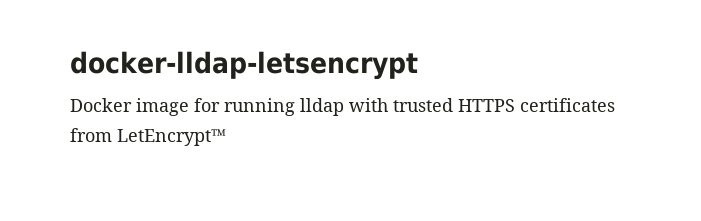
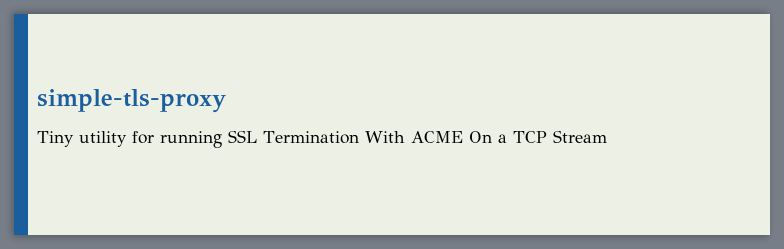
[70,51,418,80] [70,98,615,116] [70,128,226,146] docker-lldap-letsencrypt // Docker image for running lldap with trusted HTTPS certificates from LetEncrypt™ -> [37,89,226,113] [37,130,607,148] simple-tls-proxy // Tiny utility for running SSL Termination With ACME On a TCP Stream

